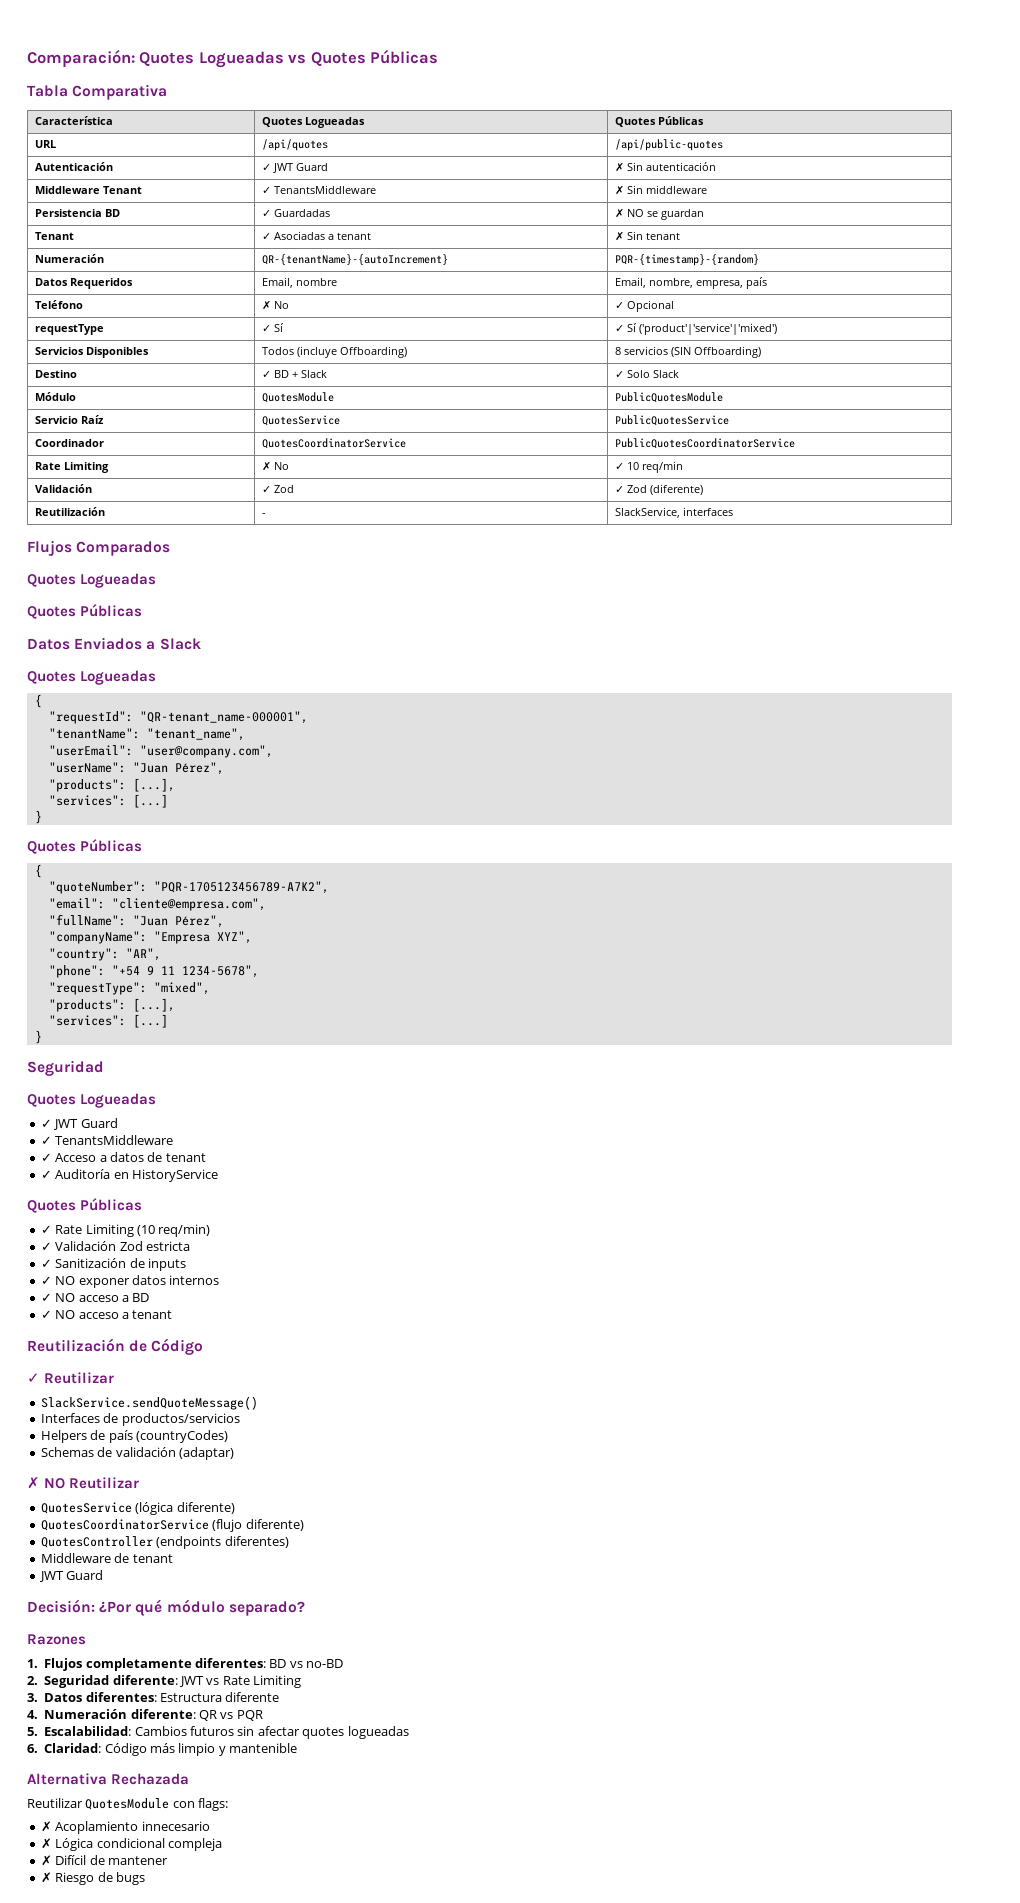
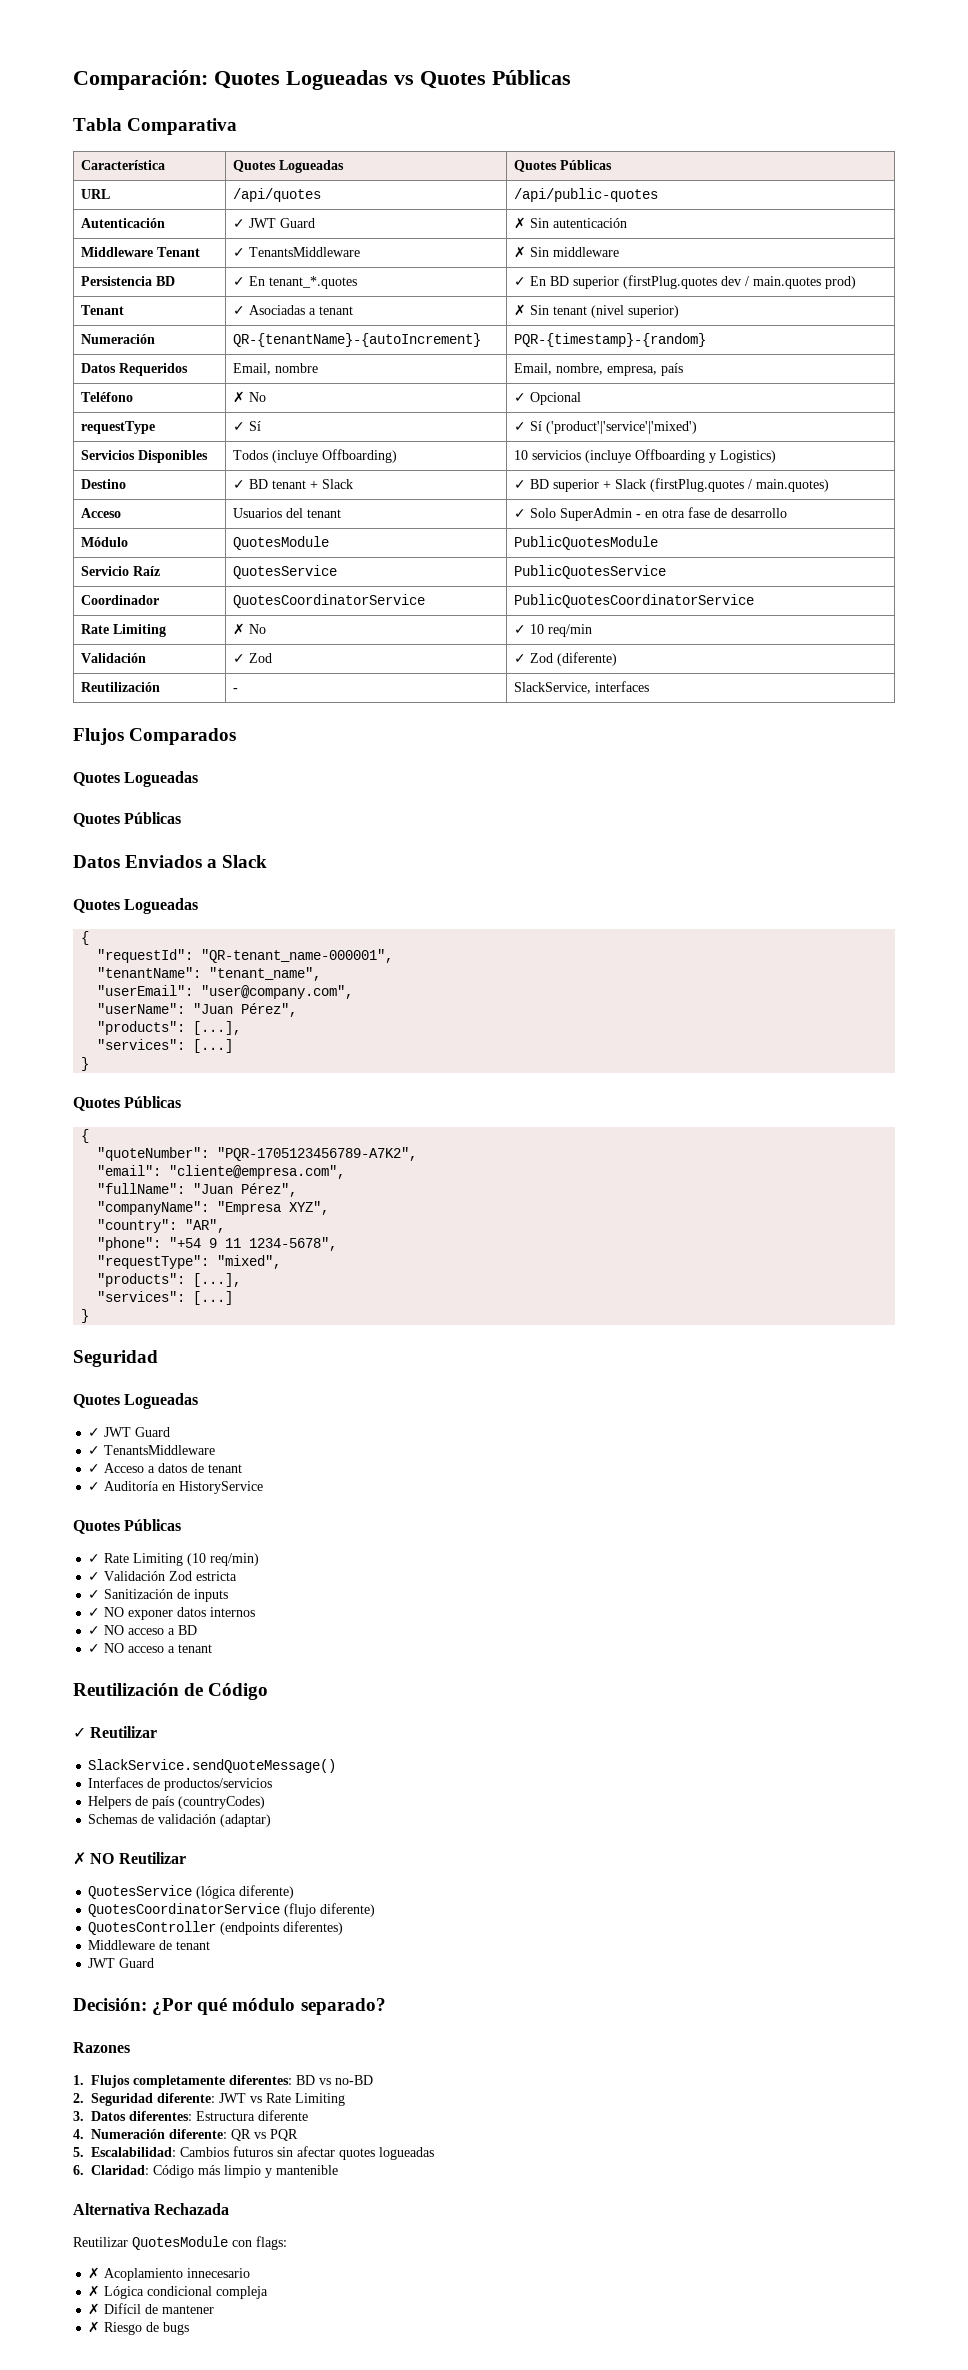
[273,209,330,217] [614,208,704,220] Guardadas | ✗ NO se guardan -> [249,276,358,289] [514,275,857,289] En tenant_*.quotes | ✓ En BD superior (firstPlug.quotes dev / main.quotes prod)
(680, 236) none -> [591,305,680,318] (nivel superior)
[614,346,761,358] 8 servicios (SIN Offboarding) -> [514,449,777,463] 10 servicios (incluye Offboarding y Logistics)
(289, 374) none -> [272,480,307,489] tenant
[626,370,679,378] Solo Slack -> [530,478,830,492] [81,508,122,518] [233,508,342,518] [514,507,788,521] BD superior + Slack (firstPlug.quotes / main.quotes) // Acceso | Usuarios del tenant | ✓ Solo SuperAdmin - en otra fase de desarrollo

